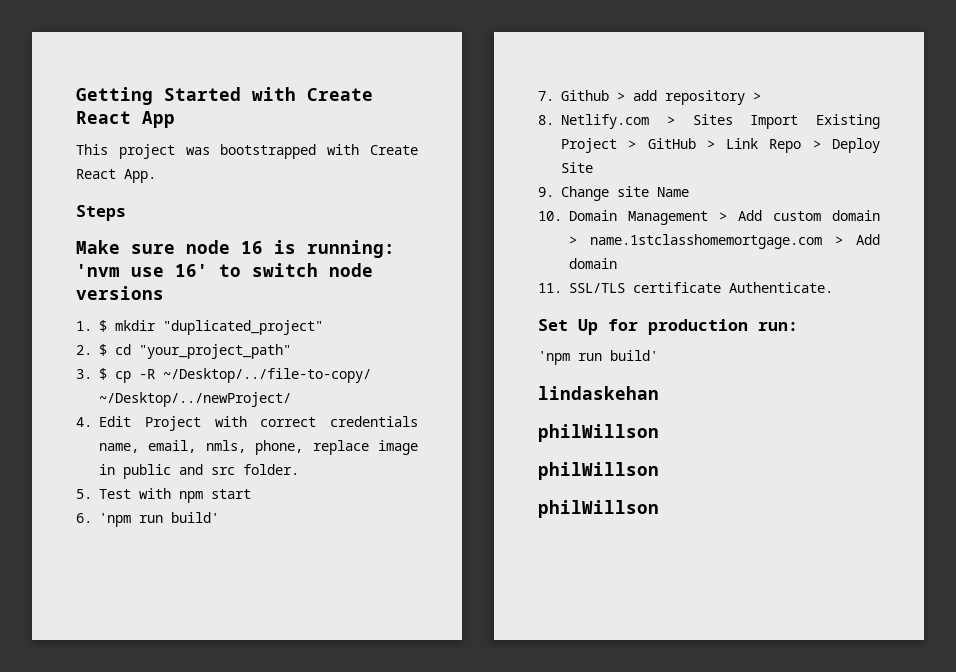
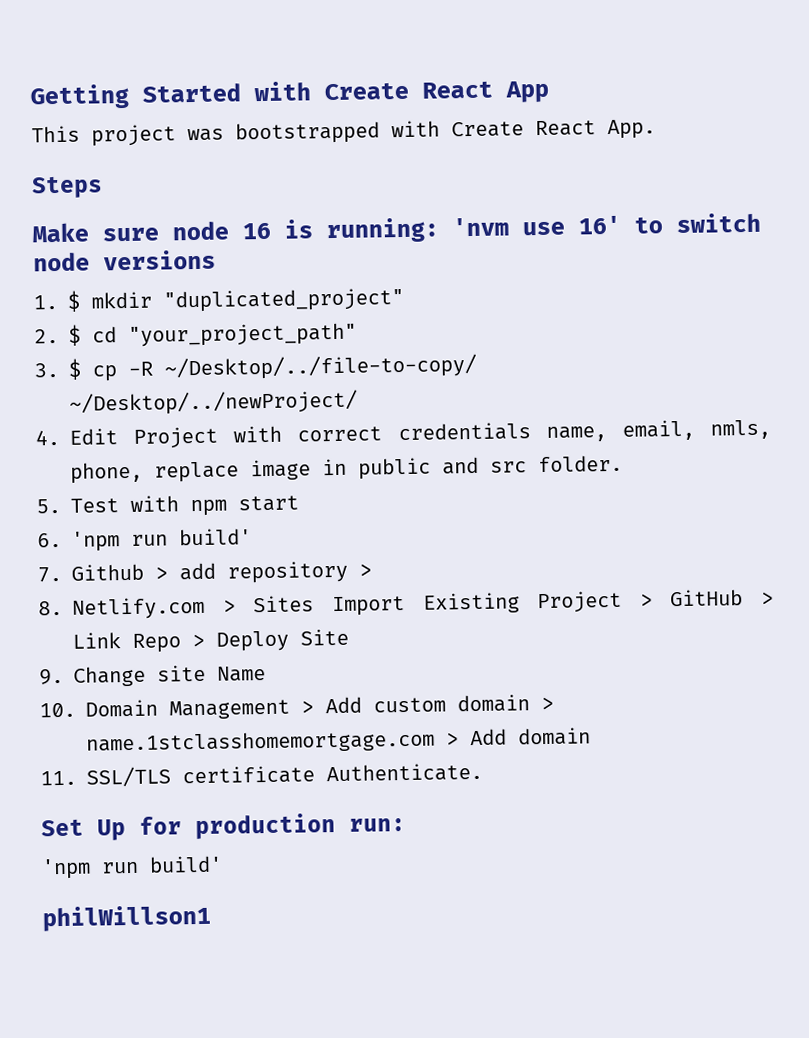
[538,386,659,400] [538,424,659,442] [538,462,659,480] [538,500,659,518] lindaskehan // philWillson // philWillson // philWillson -> [42,904,211,932] philWillson1

